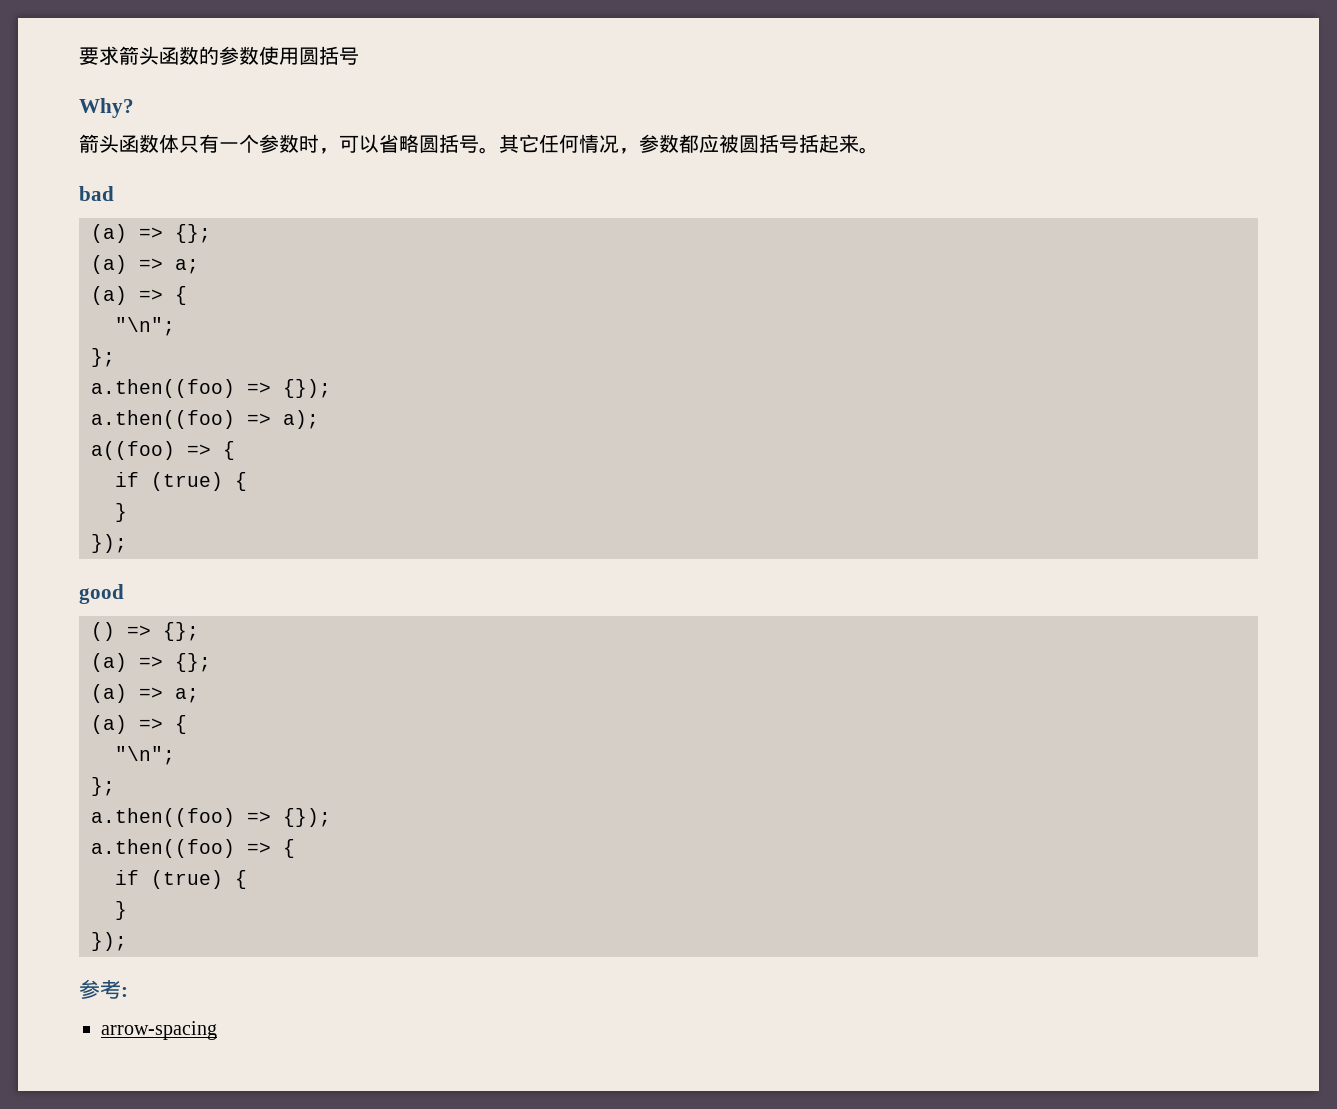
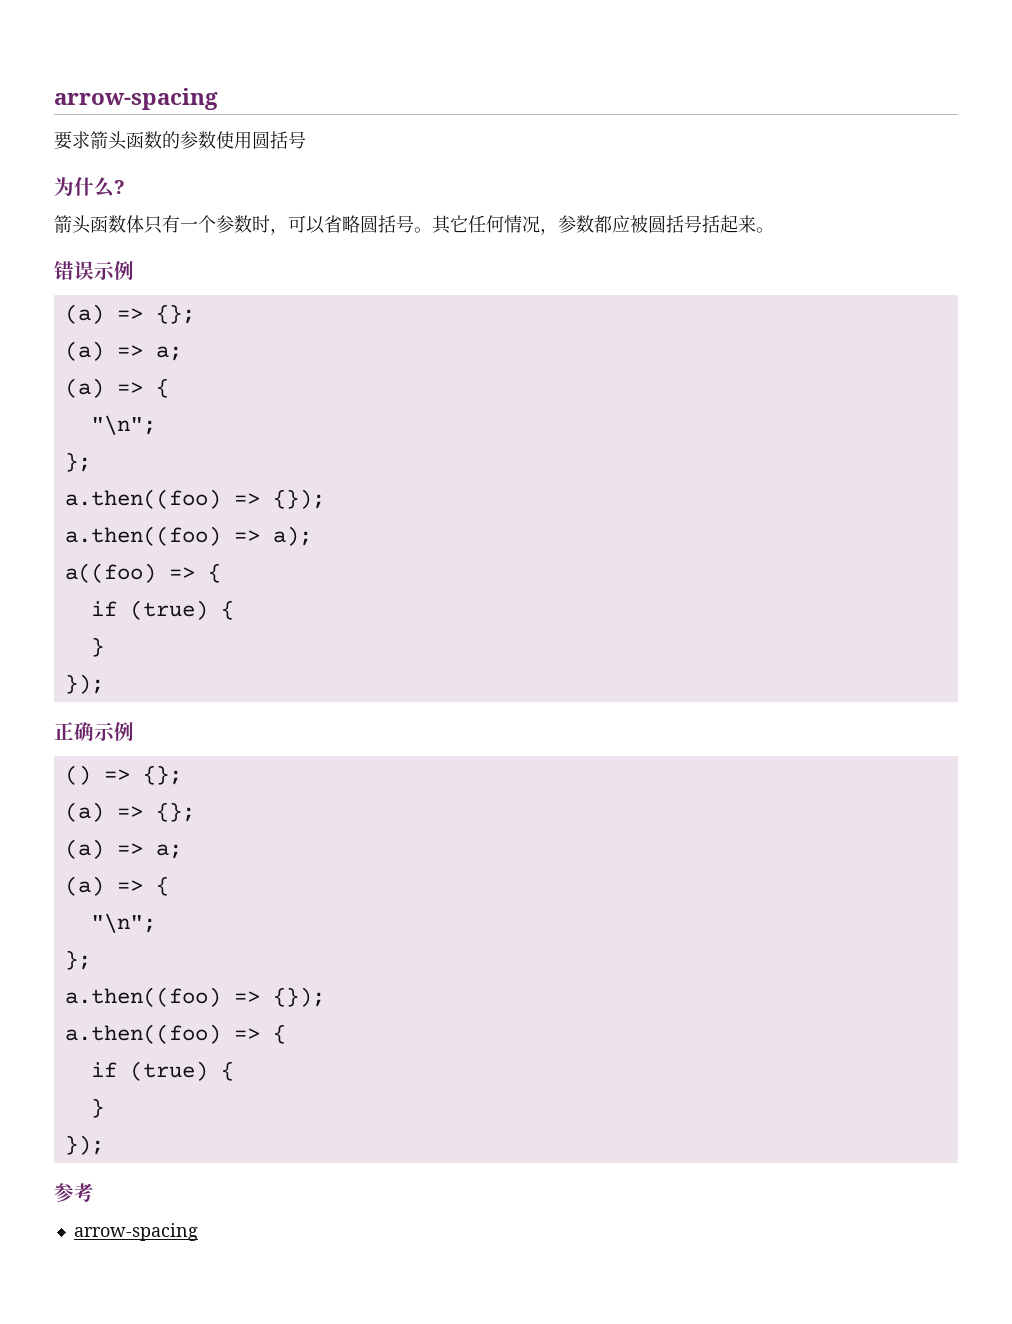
(79, 56) none -> [54,88,218,110] arrow-spacing //
[79,98,134,118] Why? -> [54,177,125,197] 为什么?
[79,186,114,201] bad -> [54,261,134,280] 错误示例
[79,584,124,604] good -> [54,722,134,741] 正确示例
[121,987,128,997] : -> (94, 1192) none

